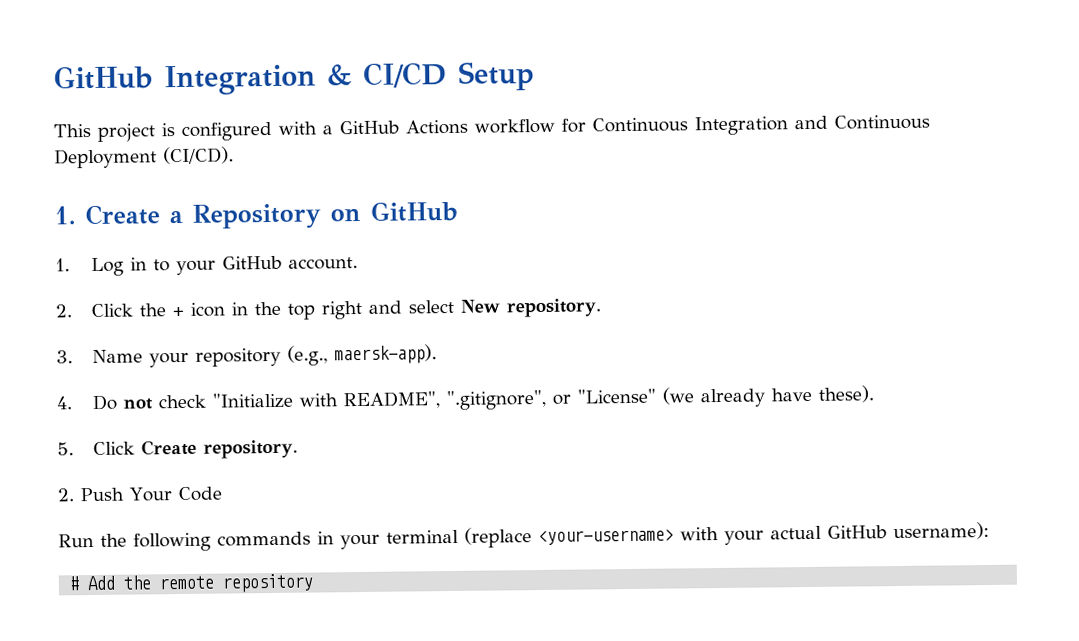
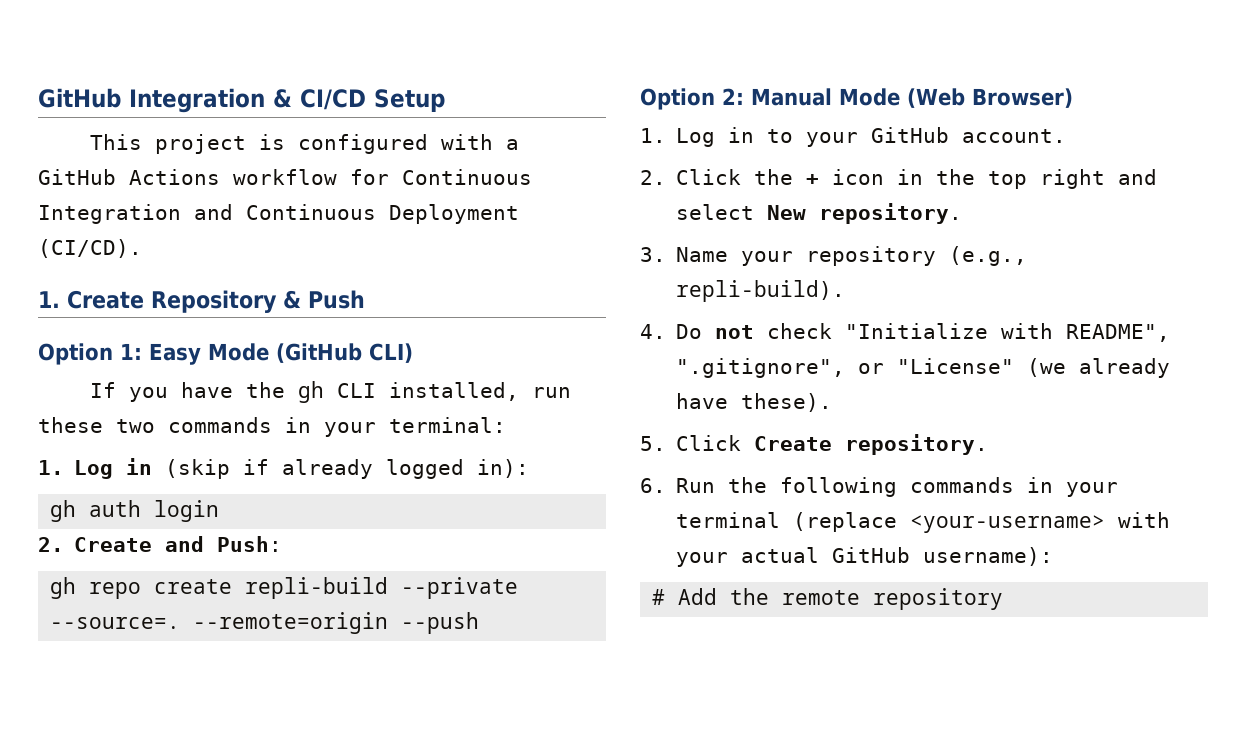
[169,200,458,230] a Repository on GitHub -> [151,290,365,313] [38,343,413,365] [89,381,571,403] [38,417,506,437] [38,458,530,479] [50,500,220,522] [38,536,283,552] [50,577,519,599] [50,612,480,634] [640,88,1073,110] Repository & Push // Option 1: Easy Mode (GitHub CLI) // If you have the gh CLI installed, run these two commands in your terminal: // 1. Log in (skip if already logged in): // gh auth login // 2. Create and Push: // gh repo create repli-build --private --source=. --remote=origin --push // Option 2: Manual Mode (Web Browser)
[334,344,438,365] maersk-app). -> [676,280,846,302] repli-build).
[57,486,222,502] 2. Push Your Code // -> [640,478,666,493] 6.

